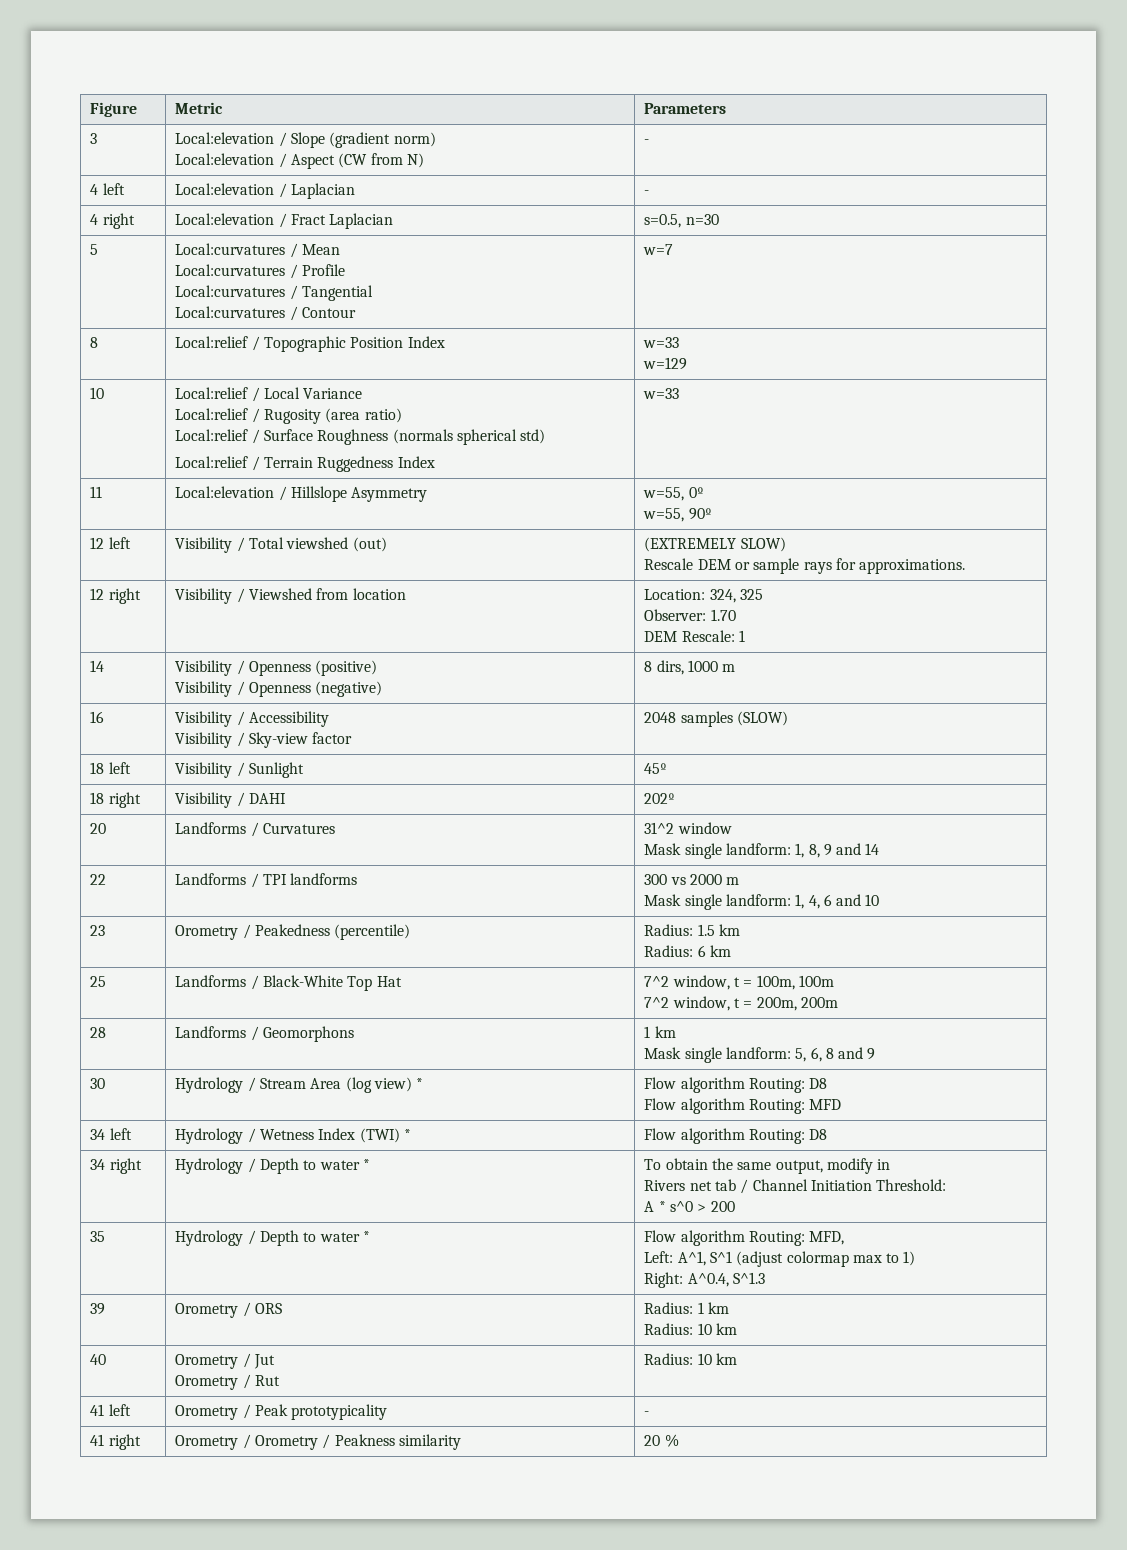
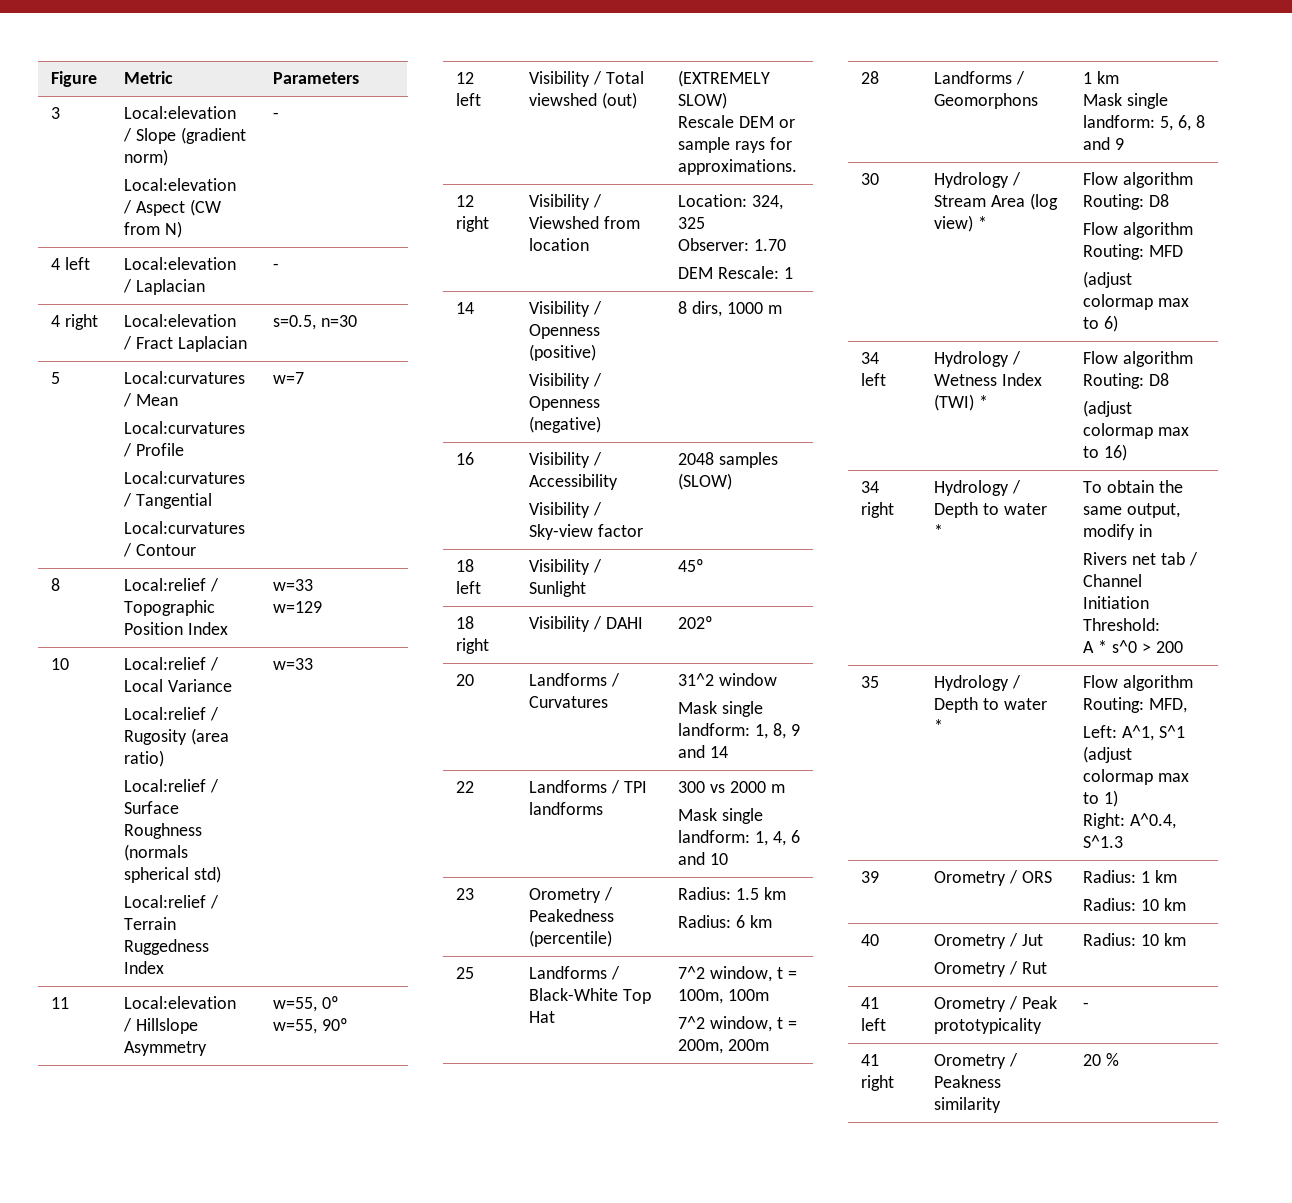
(842, 1104) none -> [1083,271,1133,288] [1083,294,1189,310] [1083,315,1118,332] // (adjust colormap max to 6)
(828, 1134) none -> [1083,400,1133,417] [1083,423,1189,439] [1083,444,1127,461] // (adjust colormap max to 16)
[254,1434,331,1450] Orometry / -> (1018, 1060) none

